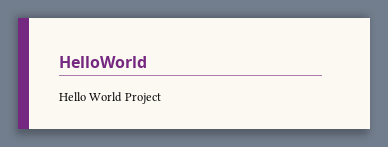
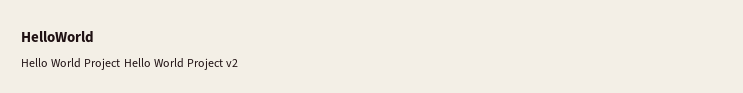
(161, 98) none -> [123,58,239,70] Hello World Project v2

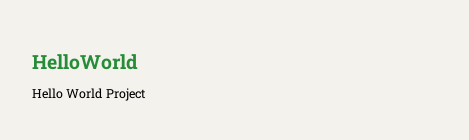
[123,58,239,70] Hello World Project v2 -> (146, 94) none

